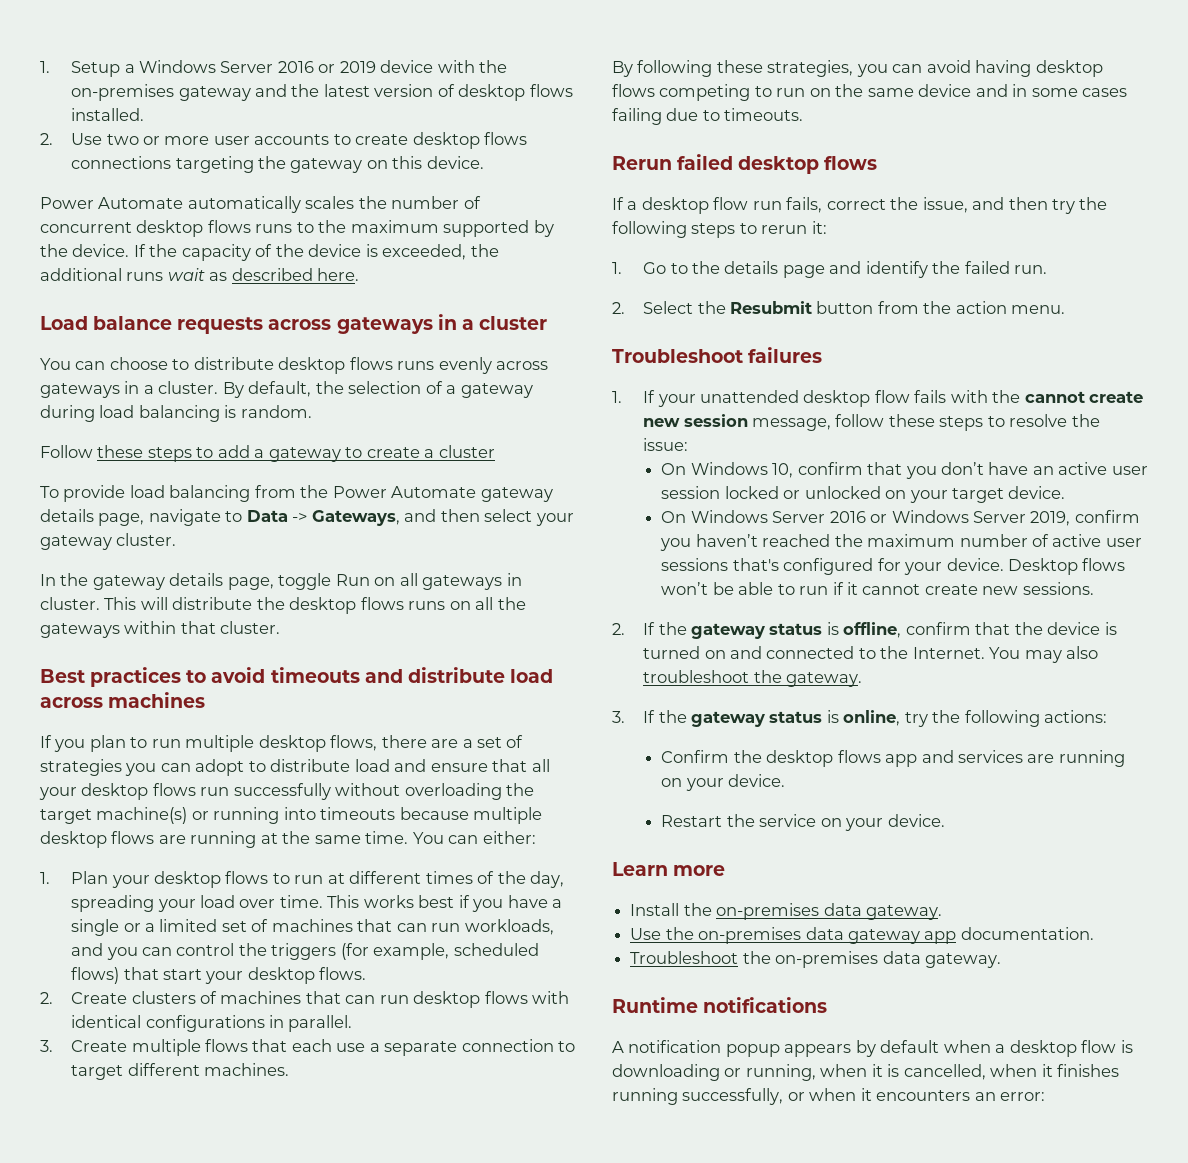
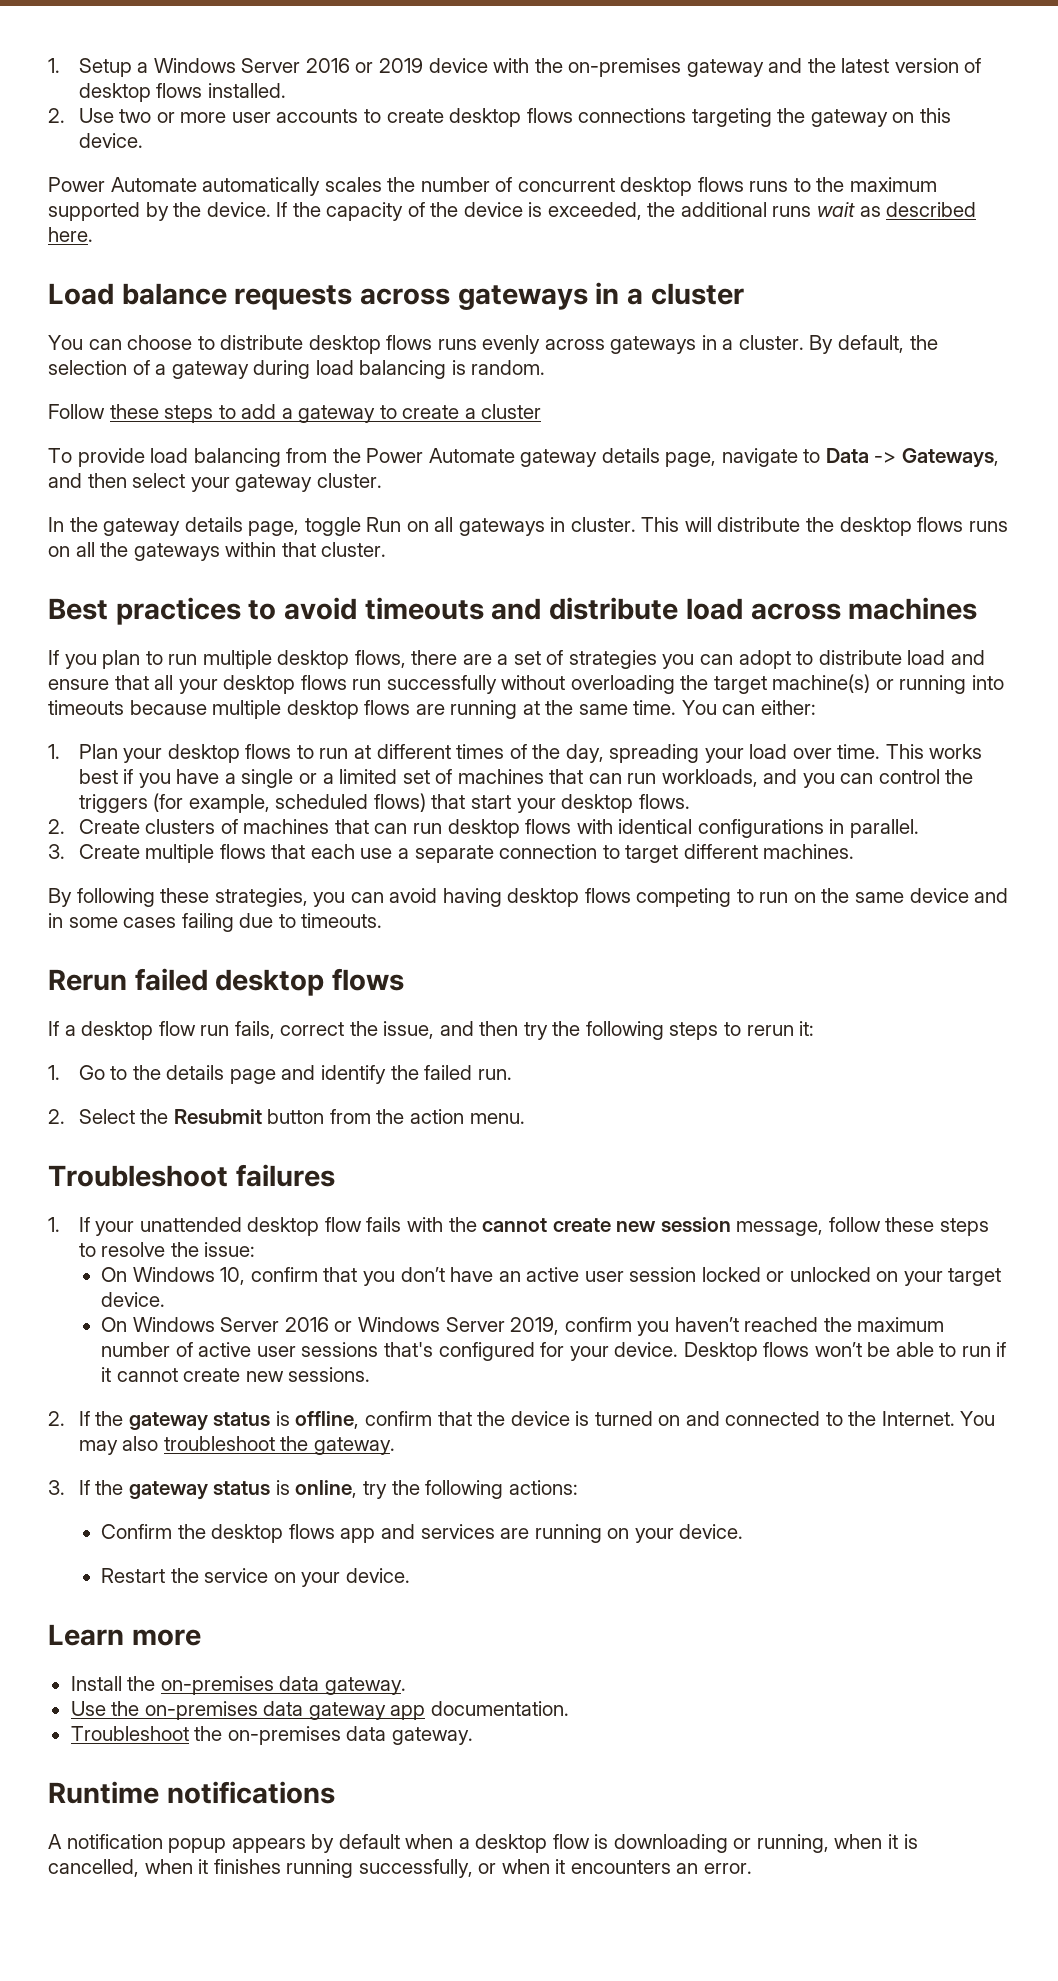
[1000,1092,1046,1101] error: -> [703,1863,752,1874] error.

